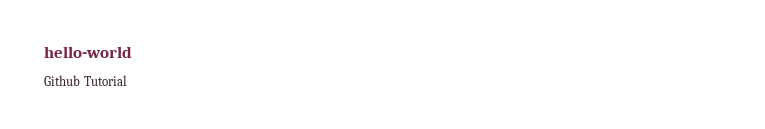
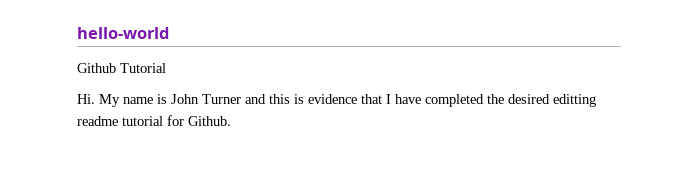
(127, 80) none -> [77,94,596,107] [77,115,231,126] // Hi. My name is John Turner and this is evidence that I have completed the desired editting readme tutorial for Github.

